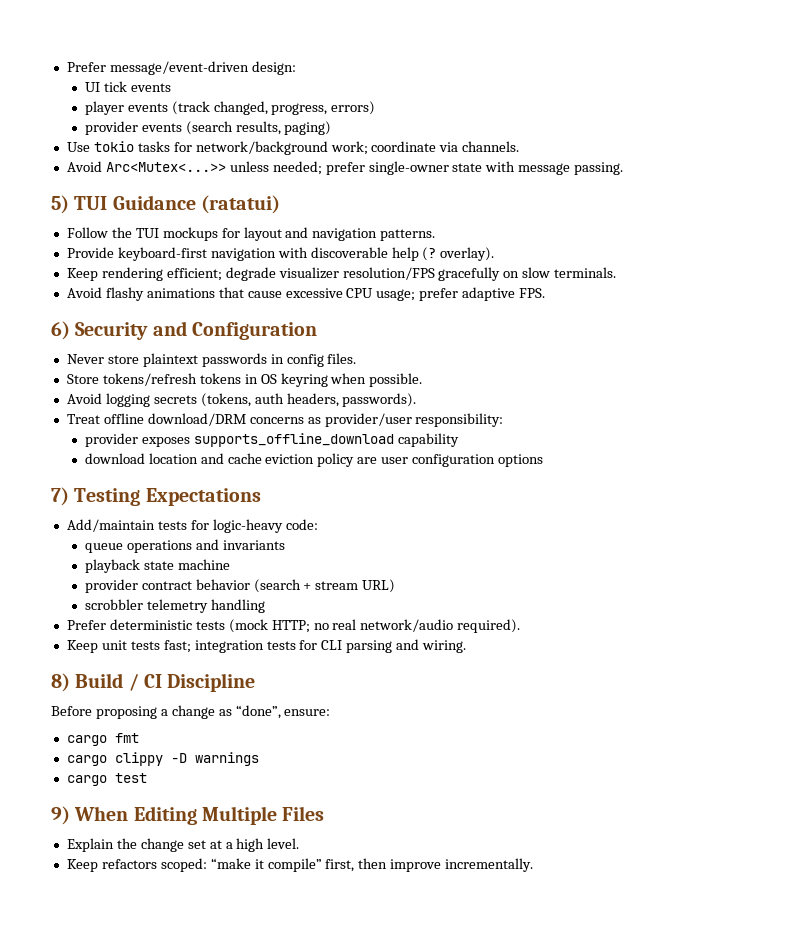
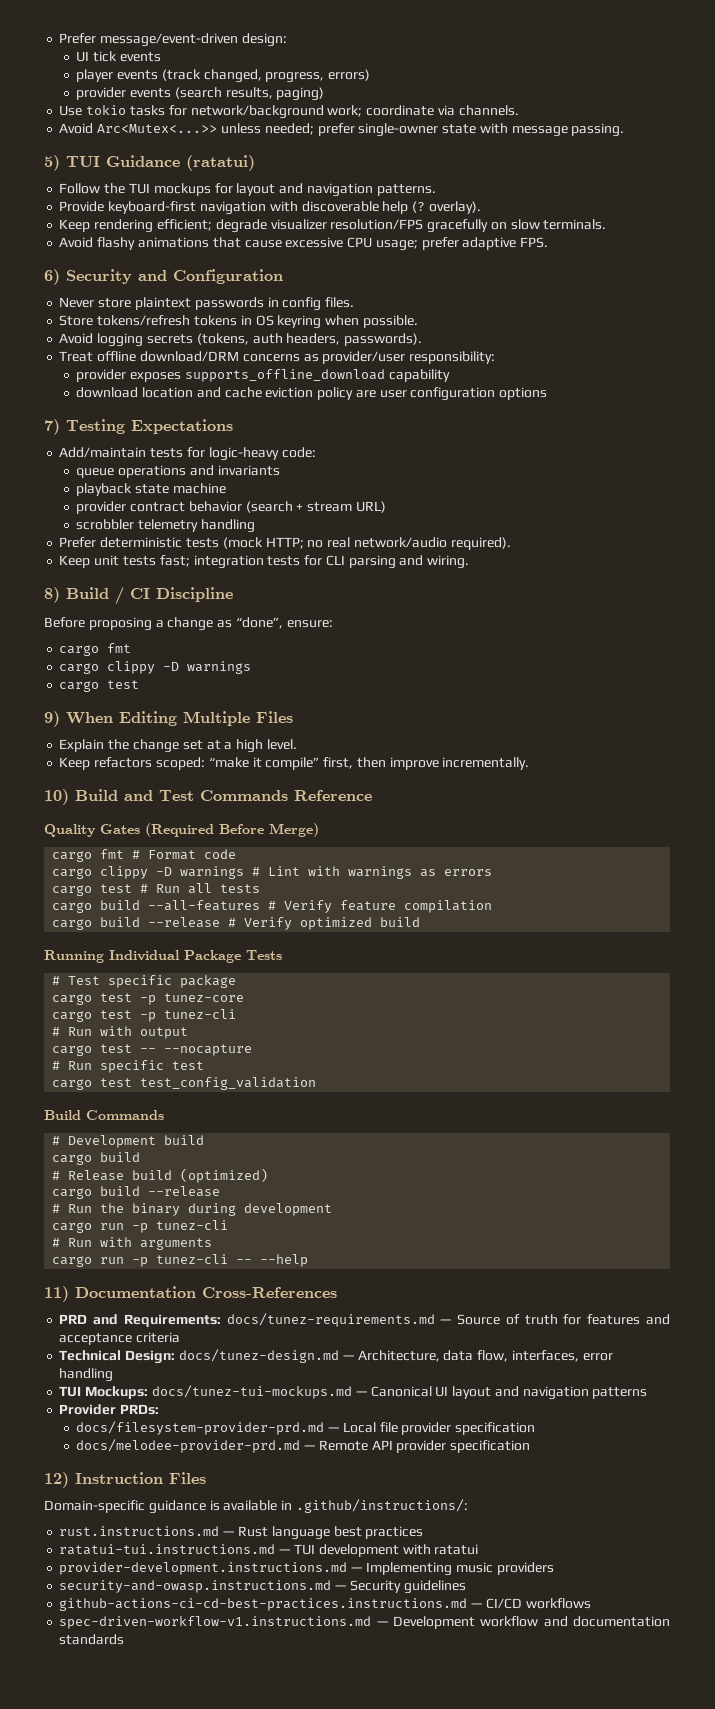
(534, 865) none -> [44,789,372,805] [44,823,319,837] [52,849,237,862] [52,866,493,879] [52,883,261,896] [52,900,493,913] [52,917,421,930] [44,950,282,963] [52,975,237,988] [52,993,245,1005] [52,1009,237,1022] [52,1026,189,1039] [52,1044,253,1056] [52,1060,205,1073] [52,1077,317,1090] [44,1110,164,1120] [52,1135,205,1148] [52,1152,141,1165] [52,1168,269,1183] [52,1186,221,1199] [52,1203,333,1216] [52,1220,229,1233] [52,1237,213,1250] [52,1254,309,1267] [44,1286,337,1302] [59,1313,670,1327] [59,1332,181,1345] [59,1349,613,1364] [59,1368,114,1382] [59,1385,648,1400] [59,1404,160,1415] [76,1421,536,1435] [76,1439,531,1453] [44,1472,206,1488] [44,1499,468,1514] [59,1526,424,1540] [59,1544,479,1557] [59,1562,554,1576] [59,1580,466,1594] [59,1598,591,1611] [59,1616,670,1629] [59,1634,125,1645] // 10) Build and Test Commands Reference // Quality Gates (Required Before Merge) // cargo fmt # Format code // cargo clippy -D warnings # Lint with warnings as errors // cargo test # Run all tests // cargo build --all-features # Verify feature compilation // cargo build --release # Verify optimized build // Running Individual Package Tests // # Test specific package // cargo test -p tunez-core // cargo test -p tunez-cli // # Run with output // cargo test -- --nocapture // # Run specific test // cargo test test_config_validation // Build Commands // # Development build // cargo build // # Release build (optimized) // cargo build --release // # Run the binary during development // cargo run -p tunez-cli // # Run with arguments // cargo run -p tunez-cli -- --help // 11) Documentation Cross-References // PRD and Requirements: docs/tunez-requirements.md — Source of truth for features and acceptance criteria // Technical Design: docs/tunez-design.md — Architecture, data flow, interfaces, error handling // TUI Mockups: docs/tunez-tui-mockups.md — Canonical UI layout and navigation patterns // Provider PRDs: // docs/filesystem-provider-prd.md — Local file provider specification // docs/melodee-provider-prd.md — Remote API provider specification // 12) Instruction Files // Domain-specific guidance is available in .github/instructions/: // rust.instructions.md — Rust language best practices // ratatui-tui.instructions.md — TUI development with ratatui // provider-development.instructions.md — Implementing music providers // security-and-owasp.instructions.md — Security guidelines // github-actions-ci-cd-best-practices.instructions.md — CI/CD workflows // spec-driven-workflow-v1.instructions.md — Development workflow and documentation standards

